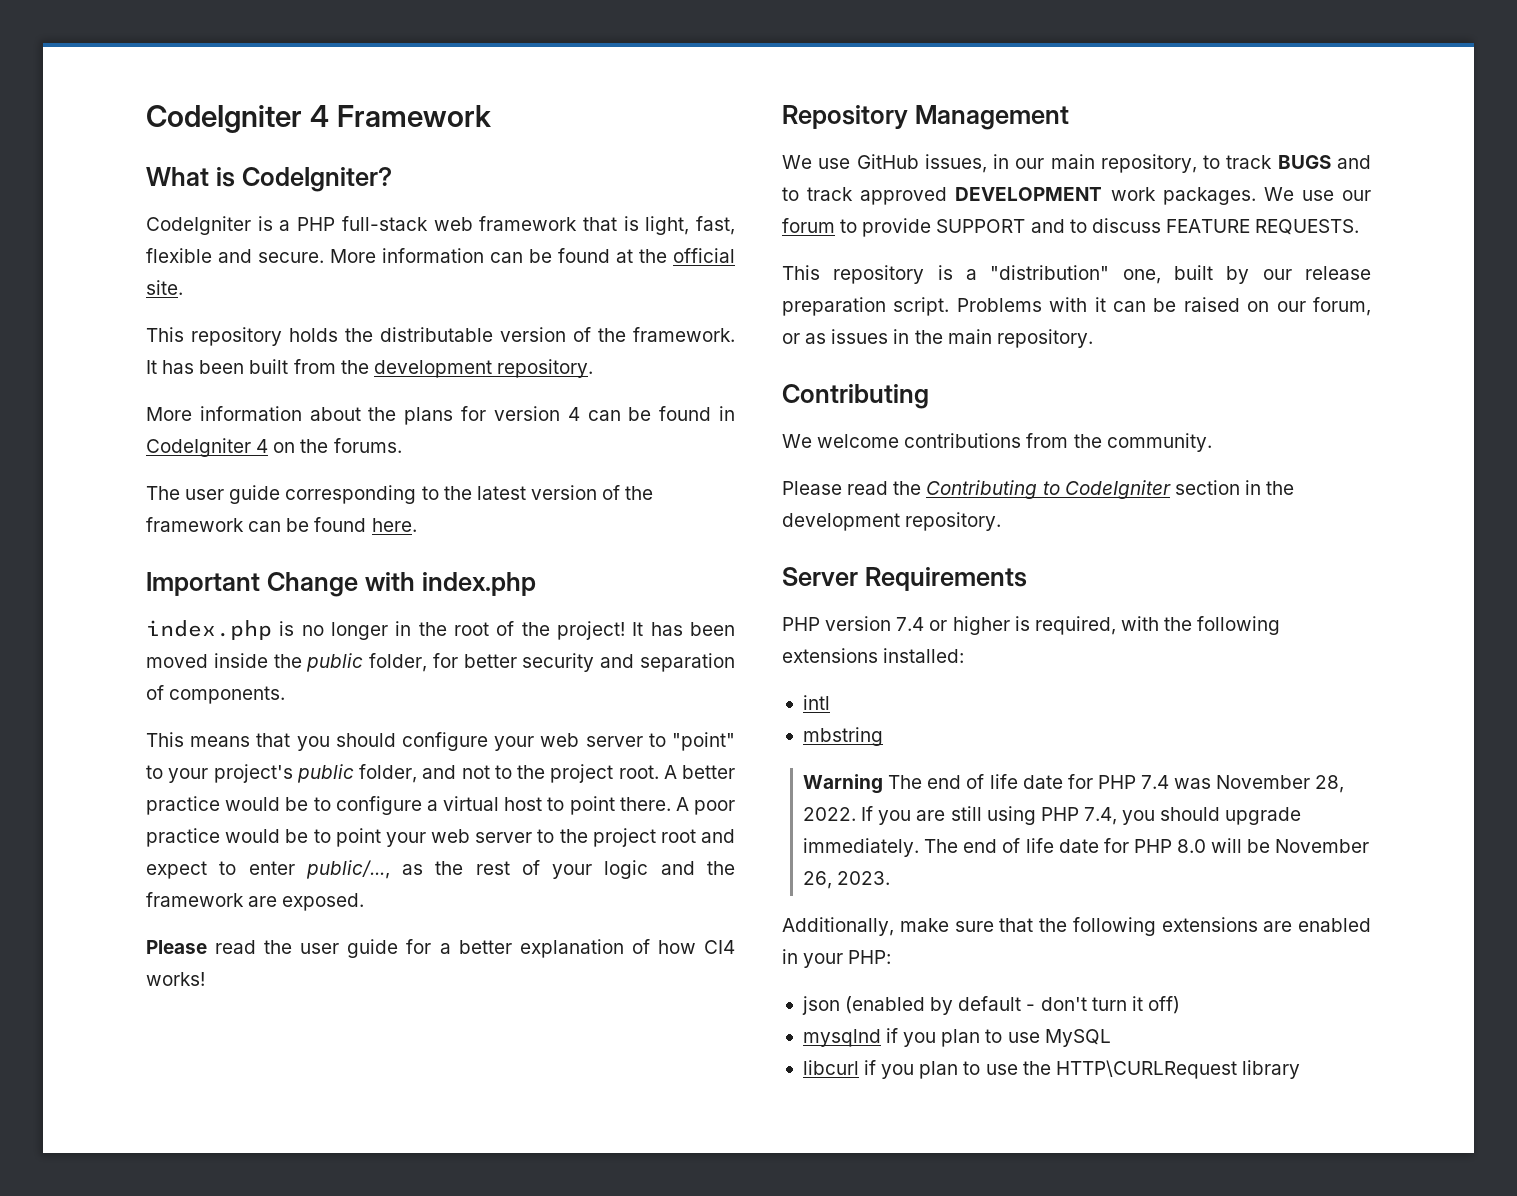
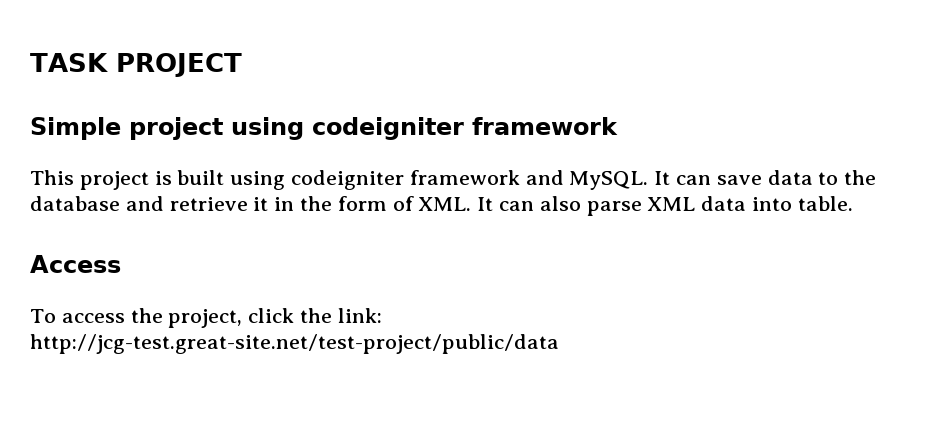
[146,105,491,133] [146,167,392,192] [146,216,735,235] [146,248,735,263] [146,280,183,295] [146,327,735,346] [146,359,593,378] [146,406,735,425] [146,438,402,457] [146,485,654,504] [146,517,417,532] [146,572,536,597] [146,620,735,640] [146,653,735,672] [146,685,286,704] [146,732,735,751] [146,764,735,783] [146,796,735,815] [146,828,735,847] [146,860,735,879] [146,892,365,911] [146,939,735,958] [146,972,205,986] [782,105,1069,130] [782,154,1371,173] [782,187,1371,205] [782,218,1360,237] [782,265,1371,284] [782,297,1371,316] [782,329,1093,348] [782,384,929,409] [782,433,1212,452] [782,480,1295,499] [782,512,1002,531] [782,567,1027,591] [782,616,1281,635] [782,648,965,663] [802,695,830,710] [802,727,883,746] [803,774,1345,794] [803,806,1302,825] [803,838,1370,857] [803,871,891,889] [782,917,1371,936] [782,949,892,968] [801,996,1180,1015] [802,1028,1111,1047] [802,1060,1300,1079] CodeIgniter 4 Framework // What is CodeIgniter? // CodeIgniter is a PHP full-stack web framework that is light, fast, flexible and secure. More information can be found at the official site. // This repository holds the distributable version of the framework. It has been built from the development repository. // More information about the plans for version 4 can be found in CodeIgniter 4 on the forums. // The user guide corresponding to the latest version of the framework can be found here. // Important Change with index.php // index.php is no longer in the root of the project! It has been moved inside the public folder, for better security and separation of components. // This means that you should configure your web server to "point" to your project's public folder, and not to the project root. A better practice would be to configure a virtual host to point there. A poor practice would be to point your web server to the project root and expect to enter public/..., as the rest of your logic and the framework are exposed. // Please read the user guide for a better explanation of how CI4 works! // Repository Management // We use GitHub issues, in our main repository, to track BUGS and to track approved DEVELOPMENT work packages. We use our forum to provide SUPPORT and to discuss FEATURE REQUESTS. // This repository is a "distribution" one, built by our release preparation script. Problems with it can be raised on our forum, or as issues in the main repository. // Contributing // We welcome contributions from the community. // Please read the Contributing to CodeIgniter section in the development repository. // Server Requirements // PHP version 7.4 or higher is required, with the following extensions installed: // intl // mbstring // Warning The end of life date for PHP 7.4 was November 28, 2022. If you are still using PHP 7.4, you should upgrade immediately. The end of life date for PHP 8.0 will be November 26, 2023. // Additionally, make sure that the following extensions are enabled in your PHP: // json (enabled by default - don't turn it off) // mysqlnd if you plan to use MySQL // libcurl if you plan to use the HTTP\CURLRequest library -> [30,53,242,77] [30,117,618,140] [30,170,877,190] [30,196,853,216] [30,255,121,273] [30,308,382,328] [30,334,559,354] TASK PROJECT // Simple project using codeigniter framework // This project is built using codeigniter framework and MySQL. It can save data to the database and retrieve it in the form of XML. It can also parse XML data into table. // Access // To access the project, click the link: http://jcg-test.great-site.net/test-project/public/data

